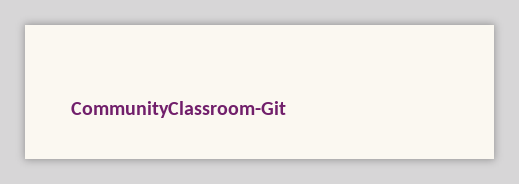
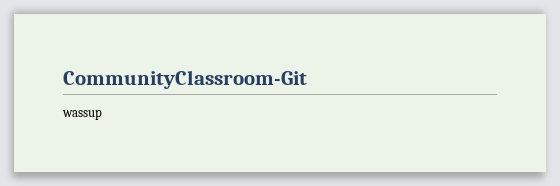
(286, 109) none -> [62,109,102,120] // wassup

